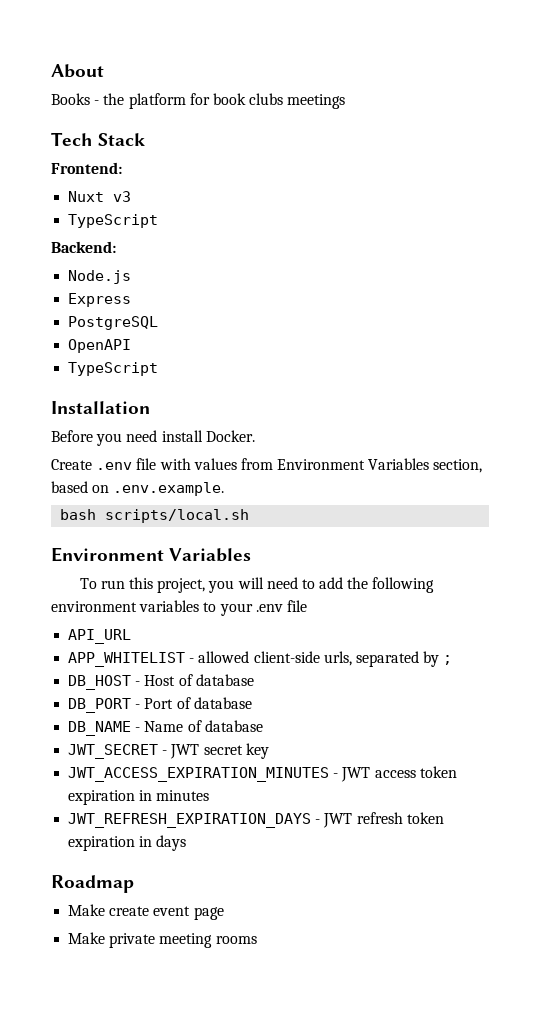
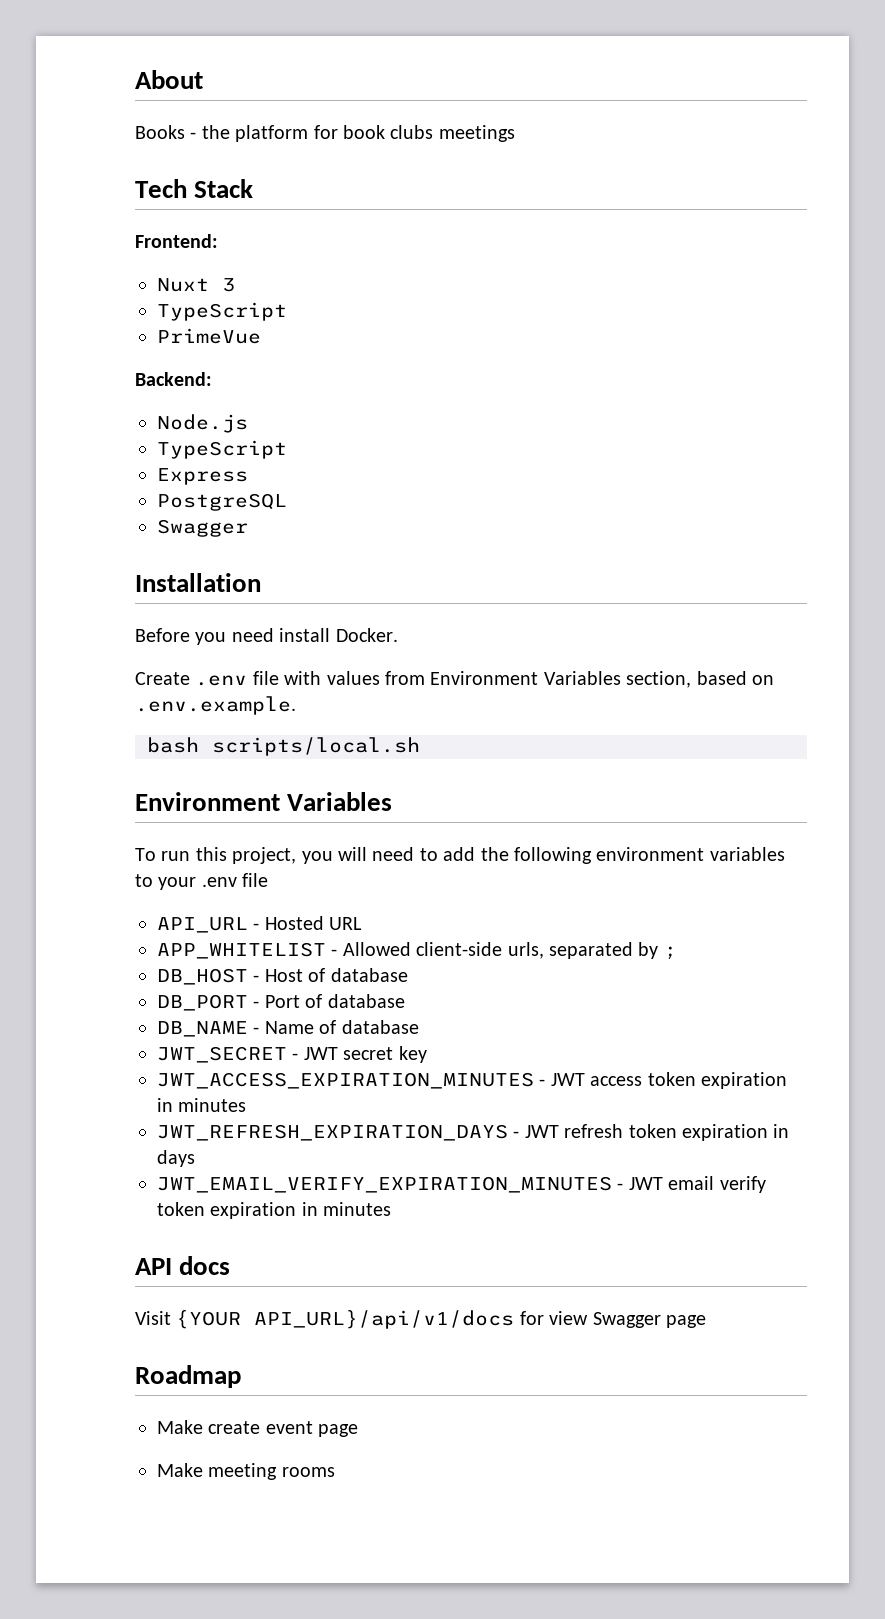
[113,191,132,202] [68,214,159,228] v3 // TypeScript -> [222,278,235,292] [157,302,287,321] [157,328,261,344] 3 // TypeScript // PrimeVue
(132, 277) none -> [157,440,287,459] // TypeScript
[68,339,132,353] [68,362,159,376] OpenAPI // TypeScript -> [157,519,248,537] Swagger
(132, 636) none -> [253,916,363,930] - Hosted URL
[198,651,250,663] allowed -> [342,942,411,956] Allowed
(187, 843) none -> [157,1176,766,1193] [157,1202,392,1219] [135,1256,231,1275] [135,1310,706,1329] // JWT_EMAIL_VERIFY_EXPIRATION_MINUTES - JWT email verify token expiration in minutes // API docs // Visit {YOUR API_URL}/api/v1/docs for view Swagger page
[109,933,156,948] private -> (203, 1470) none

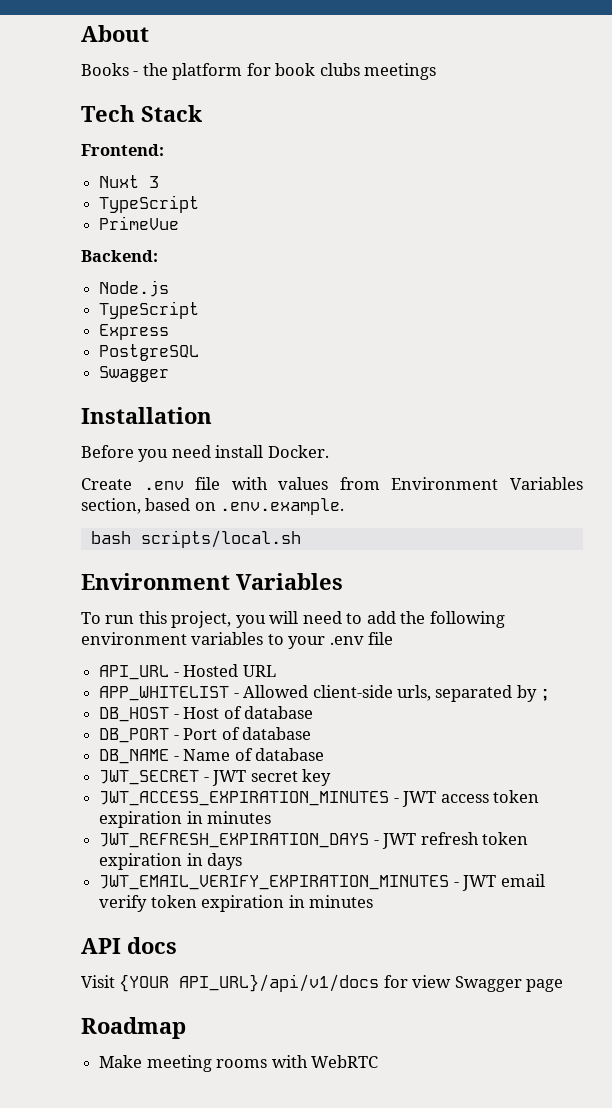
[157,1420,359,1437] // Make create event page -> (186, 1028) none
(335, 1472) none -> [271,1055,378,1068] with WebRTC

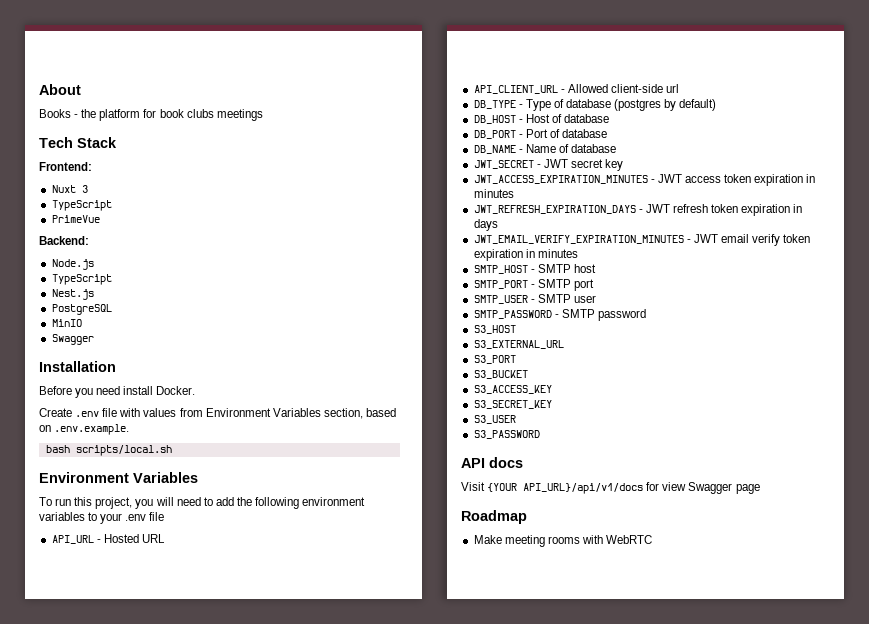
[99,324,170,340] Express -> [51,289,94,300] Nest.js
(200, 352) none -> [51,319,82,327] // MinIO
[99,686,230,701] APP_WHITELIST -> [473,85,558,94] API_CLIENT_URL
[396,685,551,702] urls, separated by ; -> [666,84,680,93] [473,99,717,111] url // DB_TYPE - Type of database (postgres by default)
(373, 901) none -> [473,264,596,274] [473,279,594,291] [473,294,596,304] [473,309,646,321] [473,325,516,334] [473,340,564,349] [473,355,516,364] [473,370,528,379] [473,385,552,394] [473,400,552,409] [473,415,516,424] [473,430,540,439] // SMTP_HOST - SMTP host // SMTP_PORT - SMTP port // SMTP_USER - SMTP user // SMTP_PASSWORD - SMTP password // S3_HOST // S3_EXTERNAL_URL // S3_PORT // S3_BUCKET // S3_ACCESS_KEY // S3_SECRET_KEY // S3_USER // S3_PASSWORD

